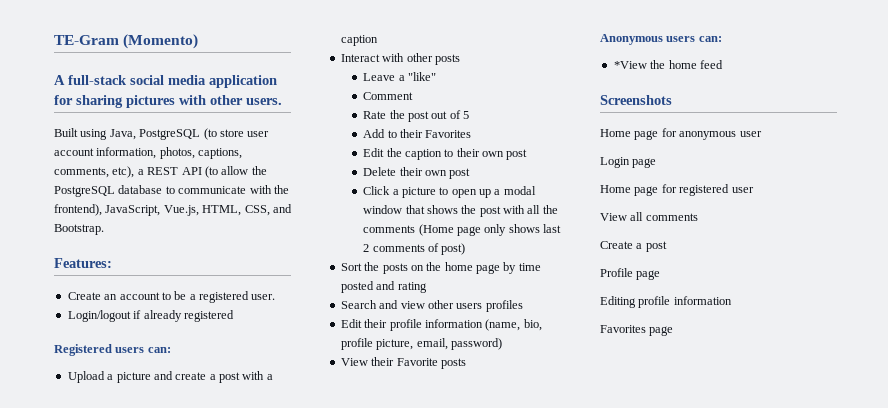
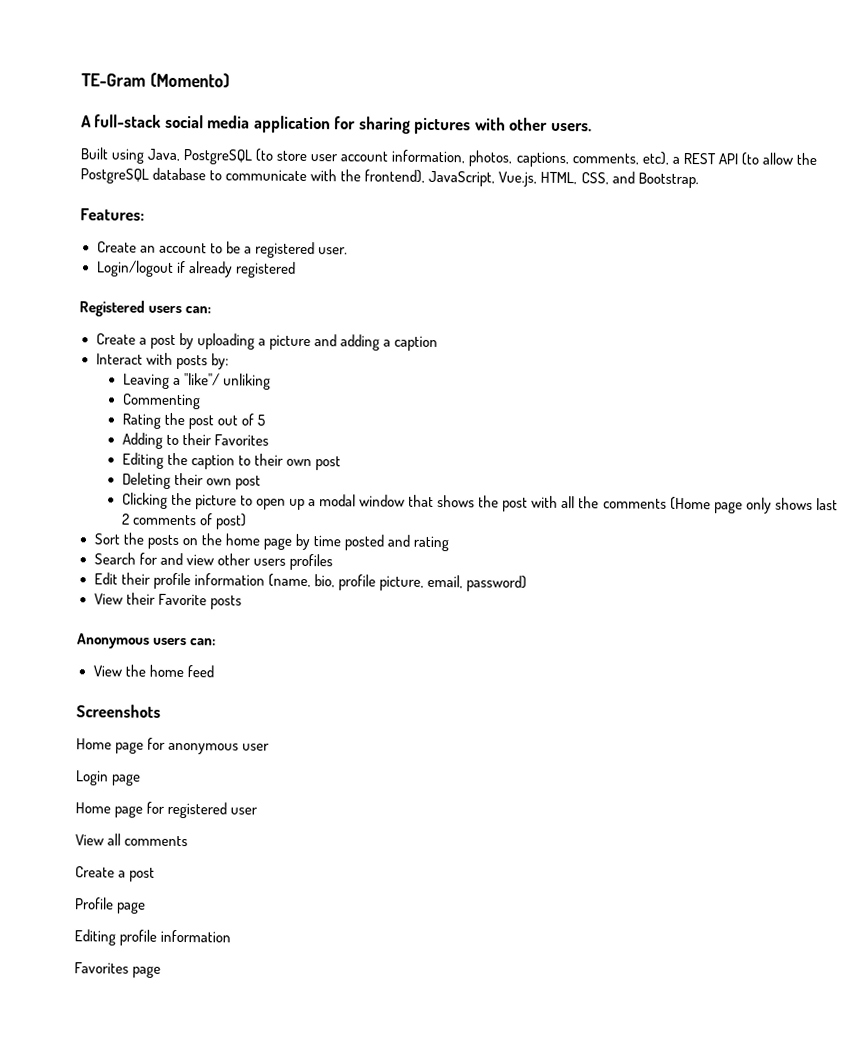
[67,371,265,383] Upload a picture and create a post with -> [95,333,380,351] Create a post by uploading a picture and adding
[406,53,460,65] [363,72,436,81] [363,92,414,100] [363,111,387,119] other posts // Leave a "like" // Comment // Rate -> [175,353,229,370] [122,373,271,390] [121,393,201,410] [121,413,161,429] posts by: // Leaving a "like"/ unliking // Commenting // Rating
[363,129,386,138] Add -> [121,432,163,449] Adding
[363,148,385,157] Edit -> [121,452,164,469] Editing
[363,167,471,179] [363,186,399,195] Delete their own post // Click a -> [121,472,261,490] [121,492,192,509] Deleting their own post // Clicking the
(377, 304) none -> [138,552,158,565] for
[613,61,647,69] *View -> [92,665,122,677] View

